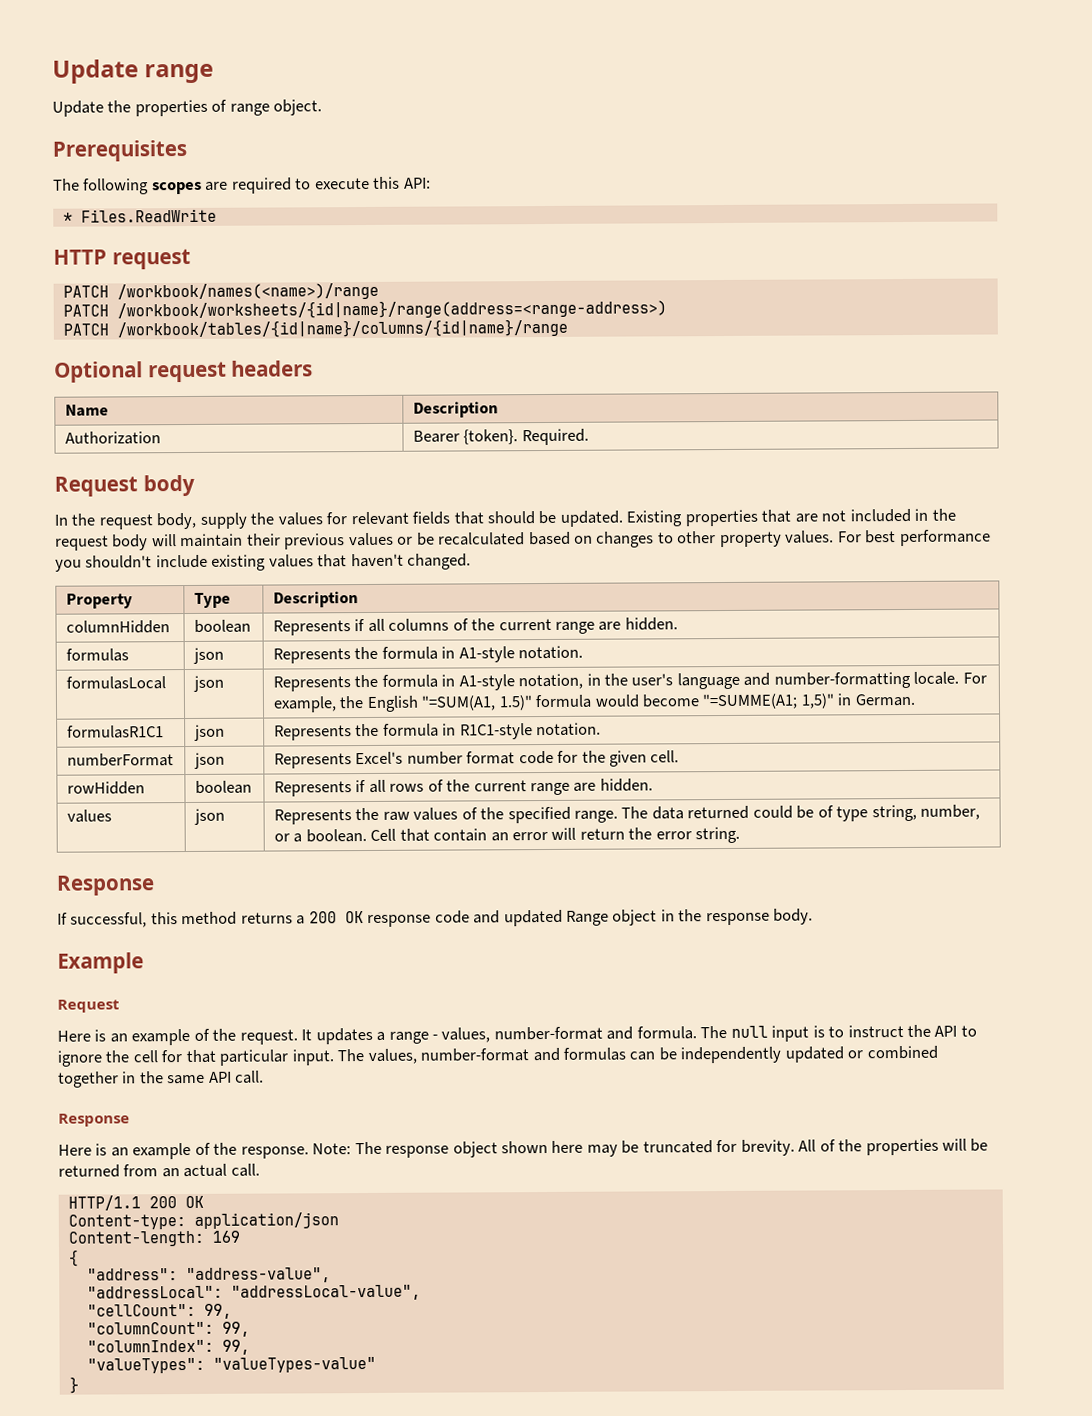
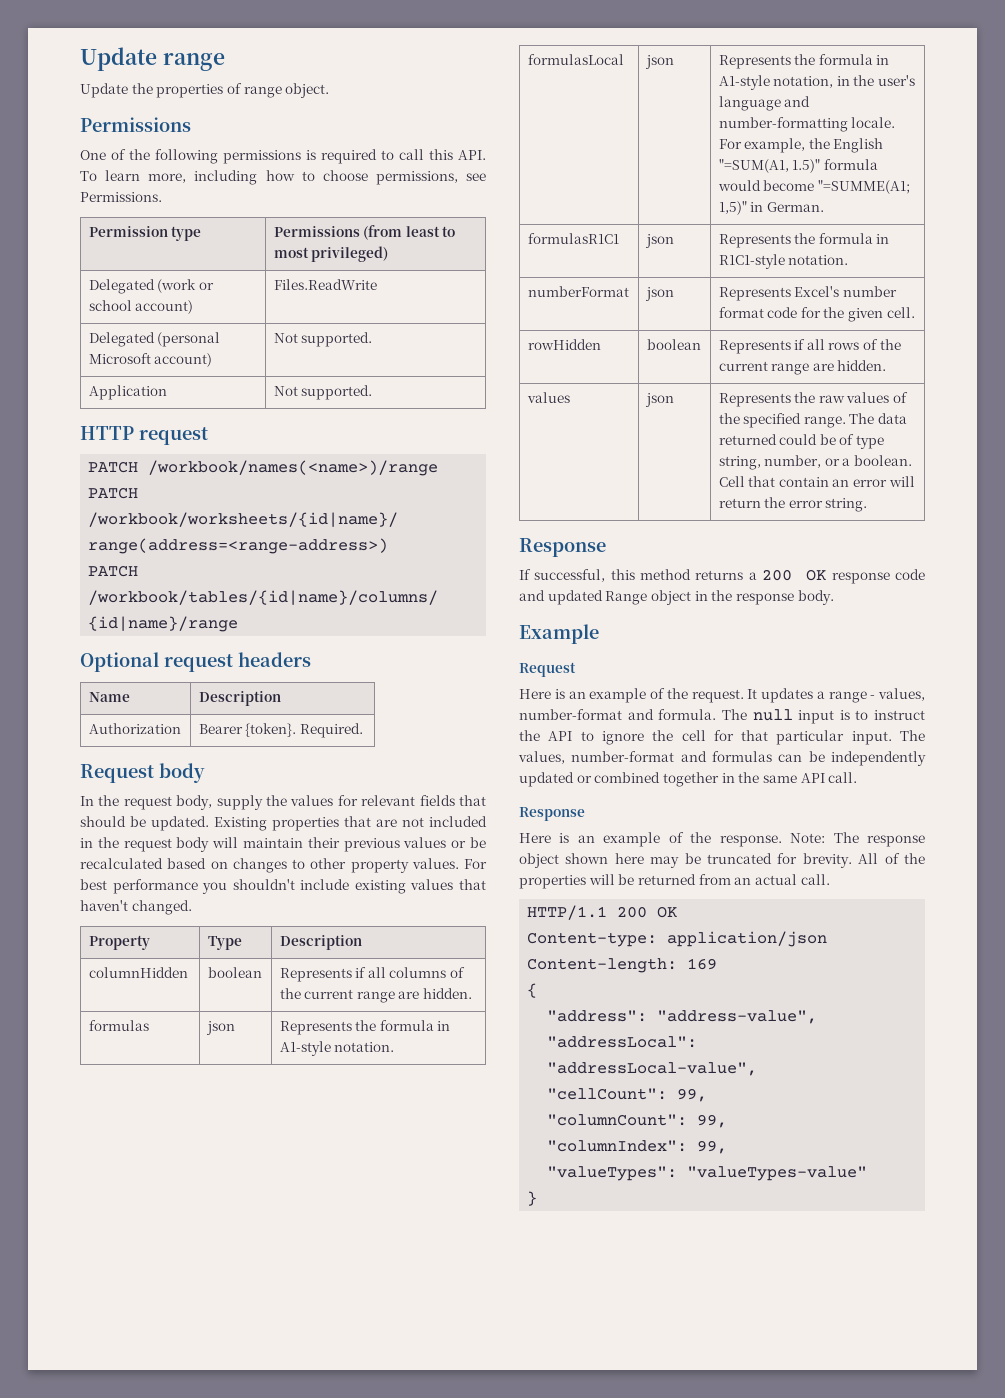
[52,139,187,162] [53,176,431,195] [62,208,217,223] Prerequisites // The following scopes are required to execute this API: // * Files.ReadWrite -> [80,117,191,132] [80,149,486,164] [80,170,486,185] [80,192,162,202] [88,226,202,241] [273,225,456,240] [273,246,389,262] [88,279,214,294] [88,300,194,314] [273,279,377,290] [88,332,221,347] [88,353,213,367] [273,332,373,347] [88,385,167,400] [273,385,373,400] Permissions // One of the following permissions is required to call this API. To learn more, including how to choose permissions, see Permissions. // Permission type | Permissions (from least to most privileged) // Delegated (work or school account) | Files.ReadWrite // Delegated (personal Microsoft account) | Not supported. // Application | Not supported.

